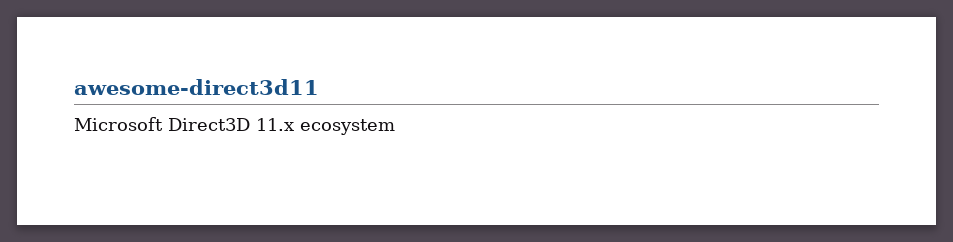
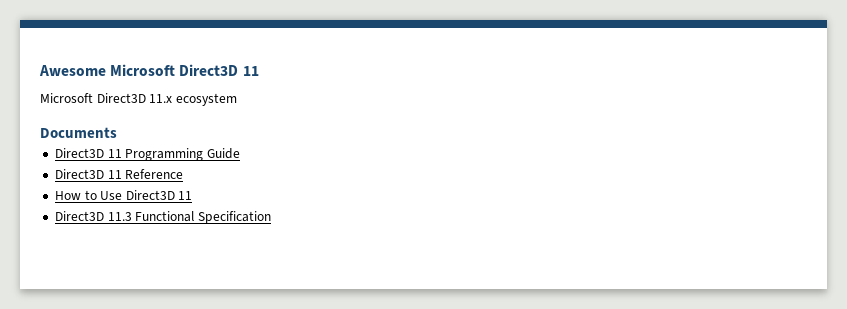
[74,79,319,95] awesome-direct3d11 -> [39,64,259,76] Awesome Microsoft Direct3D 11
(395, 127) none -> [40,127,117,138] [54,148,240,161] [54,169,184,179] [54,190,193,200] [54,211,271,224] // Documents // Direct3D 11 Programming Guide // Direct3D 11 Reference // How to Use Direct3D 11 // Direct3D 11.3 Functional Specification

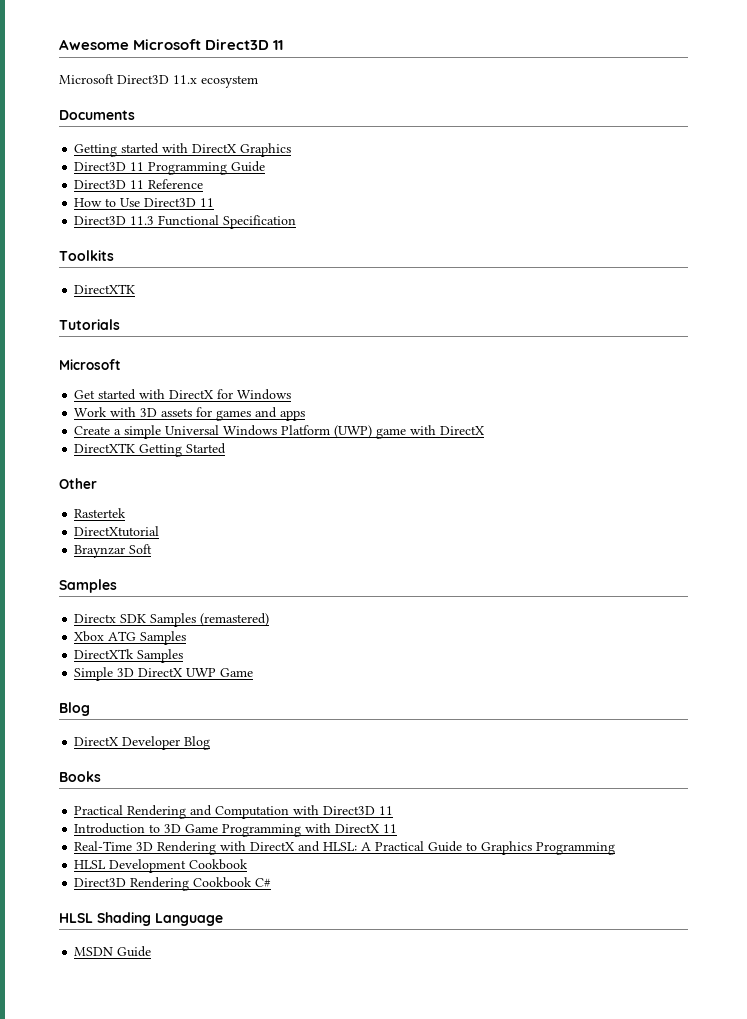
(117, 132) none -> [74,143,292,157] // Getting started with DirectX Graphics
(271, 217) none -> [59,250,114,261] [74,284,136,294] [59,319,120,330] [59,359,121,370] [74,389,292,400] [74,407,306,421] [74,425,486,439] [74,443,227,457] [59,478,97,489] [74,508,127,518] [74,526,160,537] [74,544,153,558] [59,579,117,593] [74,613,270,627] [74,631,187,645] [74,649,184,663] [74,667,254,681] [59,702,90,716] [74,736,211,750] [59,771,101,782] [74,805,394,819] [74,823,398,837] [74,841,616,855] [74,859,249,873] [74,877,272,891] [59,912,223,926] [74,946,152,957] // Toolkits // DirectXTK // Tutorials // Microsoft // Get started with DirectX for Windows // Work with 3D assets for games and apps // Create a simple Universal Windows Platform (UWP) game with DirectX // DirectXTK Getting Started // Other // Rastertek // DirectXtutorial // Braynzar Soft // Samples // Directx SDK Samples (remastered) // Xbox ATG Samples // DirectXTk Samples // Simple 3D DirectX UWP Game // Blog // DirectX Developer Blog // Books // Practical Rendering and Computation with Direct3D 11 // Introduction to 3D Game Programming with DirectX 11 // Real-Time 3D Rendering with DirectX and HLSL: A Practical Guide to Graphics Programming // HLSL Development Cookbook // Direct3D Rendering Cookbook C# // HLSL Shading Language // MSDN Guide

